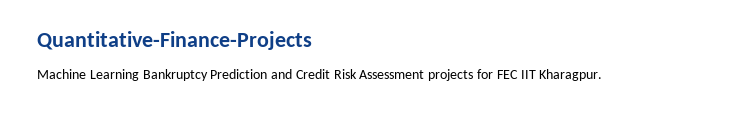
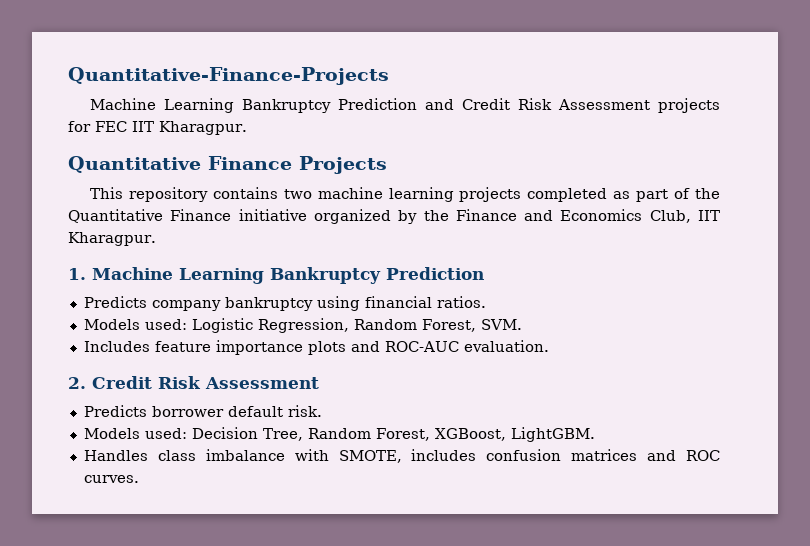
(603, 75) none -> [68,156,387,174] [90,187,720,202] [68,209,720,224] [68,232,156,246] [68,267,484,284] [83,296,486,311] [83,318,522,333] [83,340,549,355] [68,376,319,389] [83,405,322,417] [83,427,595,442] [83,449,720,463] [83,475,139,483] // Quantitative Finance Projects // This repository contains two machine learning projects completed as part of the Quantitative Finance initiative organized by the Finance and Economics Club, IIT Kharagpur. // 1. Machine Learning Bankruptcy Prediction // Predicts company bankruptcy using financial ratios. // Models used: Logistic Regression, Random Forest, SVM. // Includes feature importance plots and ROC-AUC evaluation. // 2. Credit Risk Assessment // Predicts borrower default risk. // Models used: Decision Tree, Random Forest, XGBoost, LightGBM. // Handles class imbalance with SMOTE, includes confusion matrices and ROC curves.

